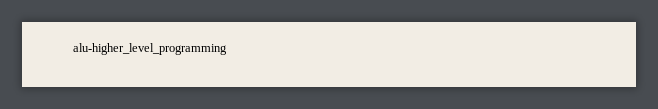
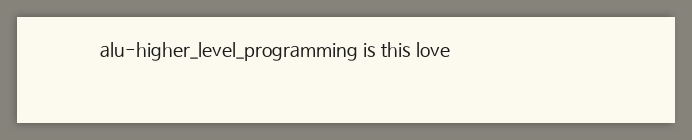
(227, 49) none -> [362,42,450,58] is this love

